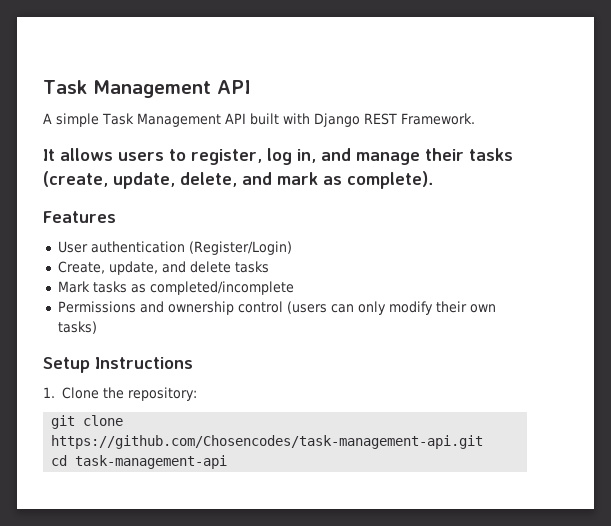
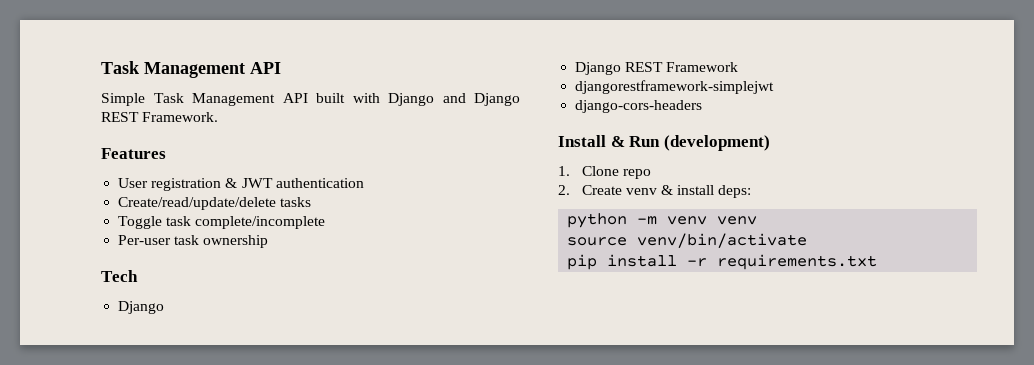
[43,113,99,127] A simple -> [101,93,145,106] Simple
(360, 120) none -> [442,93,520,106] and Django
[43,148,513,165] [43,171,433,189] [43,211,116,223] [57,241,292,255] [57,261,269,275] [57,281,294,295] [57,301,496,315] [57,321,97,334] [43,357,193,373] [43,387,197,401] [51,415,124,429] [51,435,484,449] [51,455,228,469] It allows users to register, log in, and manage their tasks (create, update, delete, and mark as complete). // Features // User authentication (Register/Login) // Create, update, and delete tasks // Mark tasks as completed/incomplete // Permissions and ownership control (users can only modify their own tasks) // Setup Instructions // 1. Clone the repository: // git clone https://github.com/Chosencodes/task-management-api.git // cd task-management-api -> [101,148,166,159] [118,178,364,191] [118,197,312,210] [118,216,326,229] [118,235,269,248] [101,270,138,282] [118,301,165,314] [575,62,739,75] [575,80,775,94] [575,100,703,113] [558,135,770,151] [558,166,651,179] [558,185,752,198] [567,213,758,228] [567,233,808,248] [567,254,878,270] Features // User registration & JWT authentication // Create/read/update/delete tasks // Toggle task complete/incomplete // Per-user task ownership // Tech // Django // Django REST Framework // djangorestframework-simplejwt // django-cors-headers // Install & Run (development) // 1. Clone repo // 2. Create venv & install deps: // python -m venv venv // source venv/bin/activate // pip install -r requirements.txt

